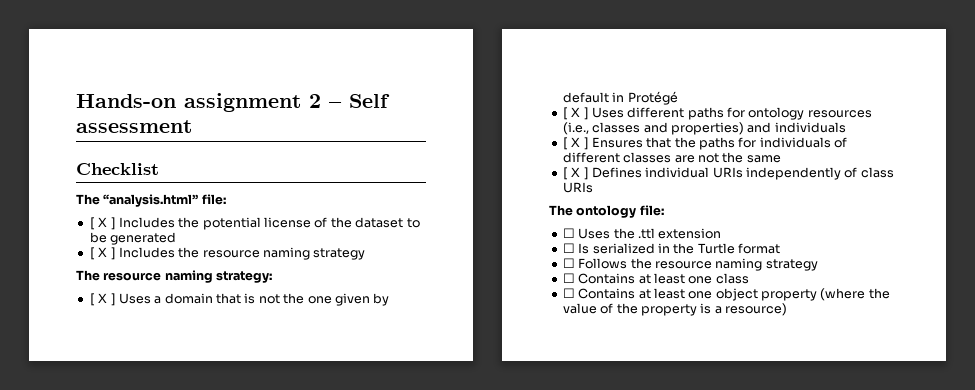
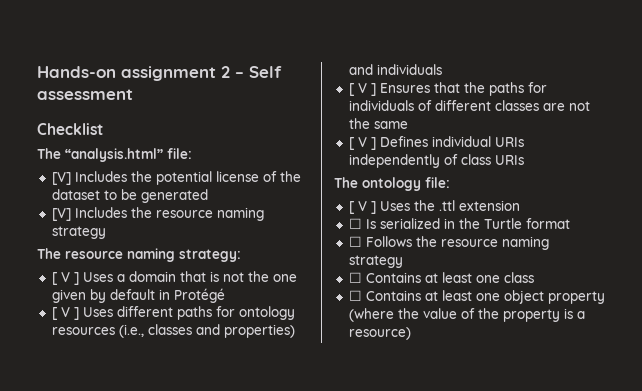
[89,217,116,230] [ X ] -> [51,172,71,185] [V]
[89,247,116,260] [ X ] -> [51,208,71,221] [V]
[98,293,108,303] X -> [60,272,70,282] V
[571,107,581,117] X -> [60,307,70,317] V
[571,137,581,147] X -> [357,83,367,93] V
[571,167,581,177] X -> [357,137,367,147] V
[562,228,575,238] ☐ -> [348,201,376,214] [ V ]

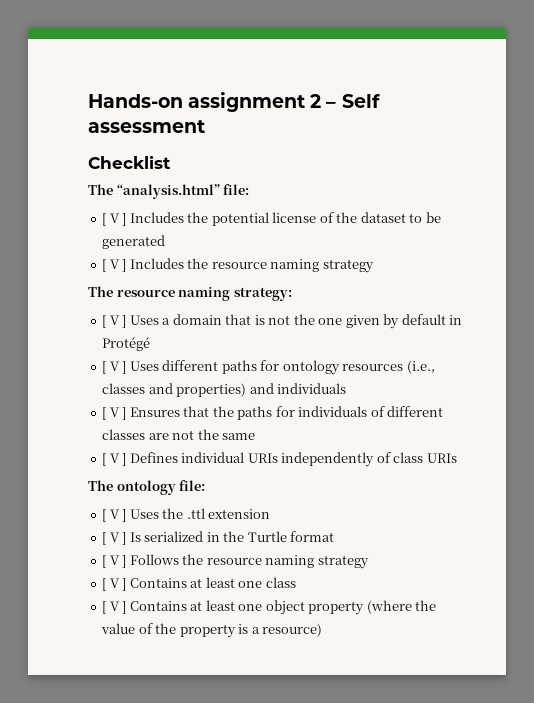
[51,172,71,185] [V] -> [102,213,127,226] [ V ]
[51,208,71,221] [V] -> [102,259,127,272] [ V ]
[348,218,362,229] ☐ -> [102,532,127,545] [ V ]
[348,236,362,247] ☐ -> [102,555,127,568] [ V ]
[348,272,362,283] ☐ -> [102,578,127,591] [ V ]
[348,290,362,301] ☐ -> [102,601,127,614] [ V ]

